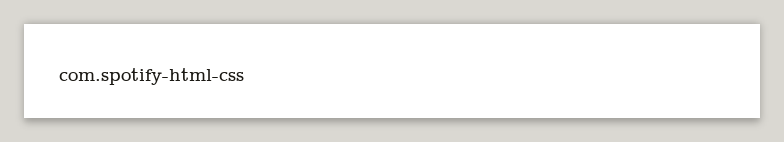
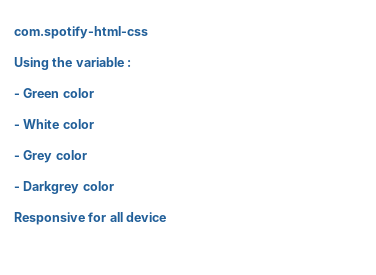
(244, 76) none -> [14,57,132,70] [14,88,94,98] [14,119,94,129] [14,150,87,163] [14,181,114,194] [14,212,167,225] // Using the variable : // - Green color // - White color // - Grey color // - Darkgrey color // Responsive for all device

